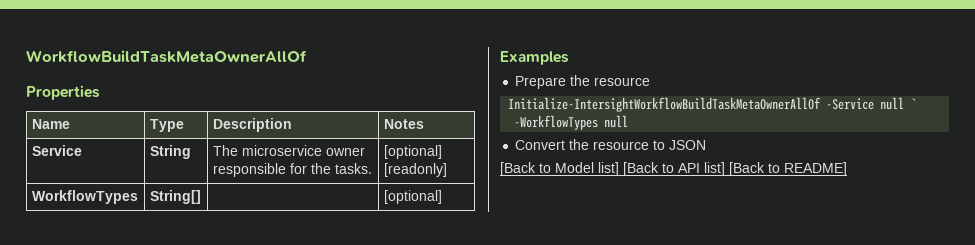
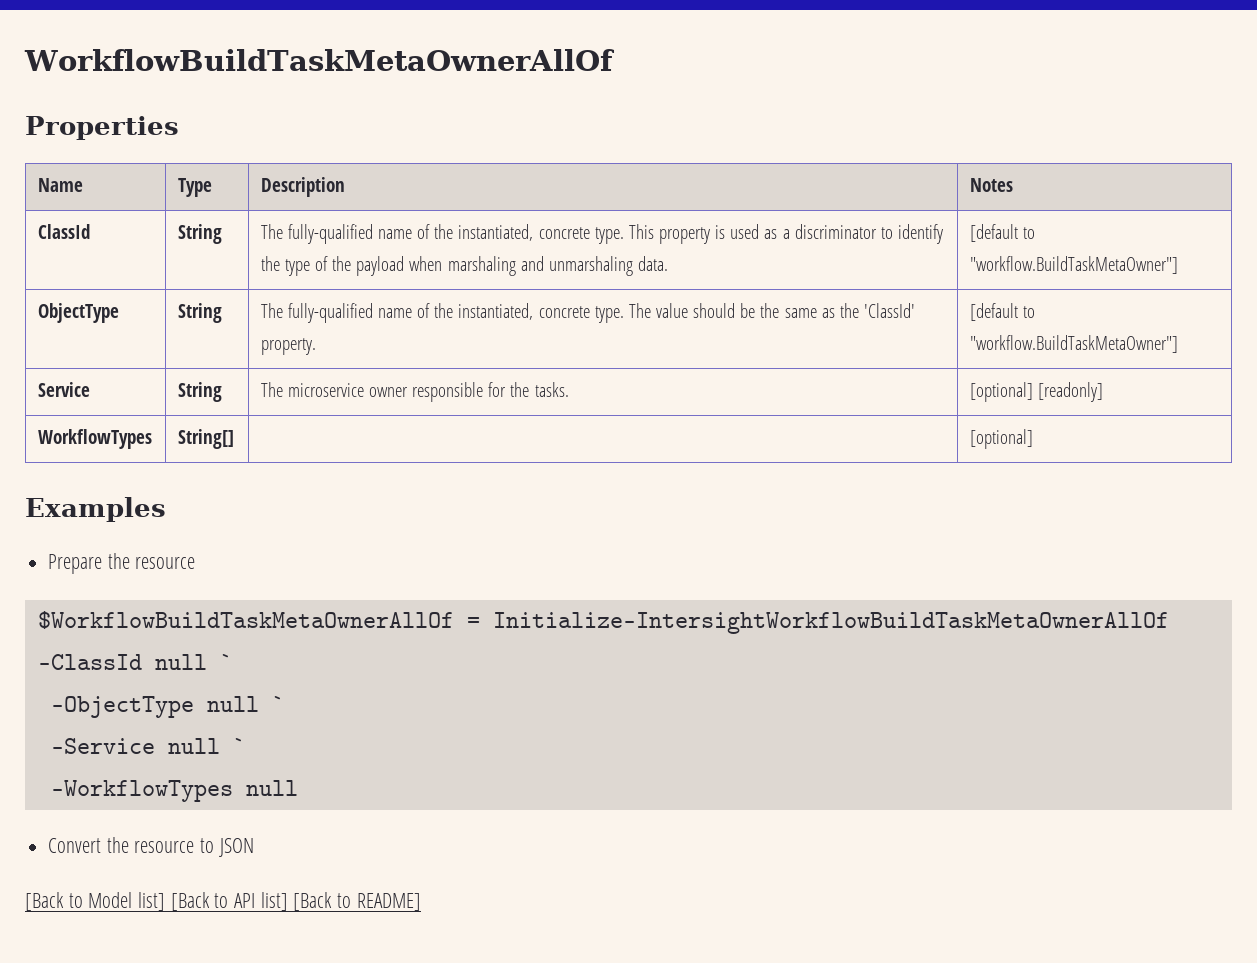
(424, 124) none -> [37,224,90,239] [177,224,222,244] [260,224,943,244] [260,256,669,276] [969,224,1035,242] [969,256,1178,274] [37,303,119,323] [177,303,222,323] [260,303,915,323] [260,338,316,355] [969,303,1035,321] [969,335,1178,353] // ClassId | String | The fully-qualified name of the instantiated, concrete type. This property is used as a discriminator to identify the type of the payload when marshaling and unmarshaling data. | [default to "workflow.BuildTaskMetaOwner"] // ObjectType | String | The fully-qualified name of the instantiated, concrete type. The value should be the same as the 'ClassId' property. | [default to "workflow.BuildTaskMetaOwner"]
[508,97,822,112] Initialize-IntersightWorkflowBuildTaskMetaOwnerAllOf -> [37,611,1169,634] [37,654,233,670] [50,696,285,718] $WorkflowBuildTaskMetaOwnerAllOf = Initialize-IntersightWorkflowBuildTaskMetaOwnerAllOf -ClassId null ` // -ObjectType null ` //

